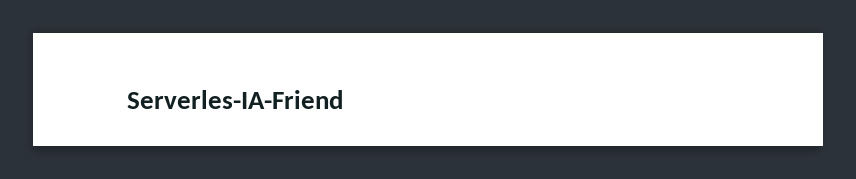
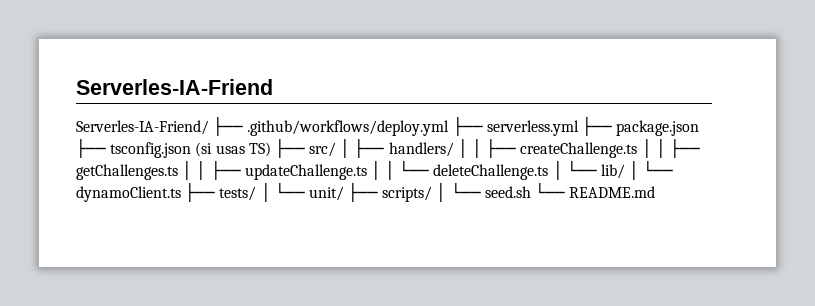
(343, 99) none -> [76,116,700,136] [76,138,700,158] [76,160,674,180] [76,182,656,202] // Serverles-IA-Friend/ ├── .github/workflows/deploy.yml ├── serverless.yml ├── package.json ├── tsconfig.json (si usas TS) ├── src/ │ ├── handlers/ │ │ ├── createChallenge.ts │ │ ├── getChallenges.ts │ │ ├── updateChallenge.ts │ │ └── deleteChallenge.ts │ └── lib/ │ └── dynamoClient.ts ├── tests/ │ └── unit/ ├── scripts/ │ └── seed.sh └── README.md

